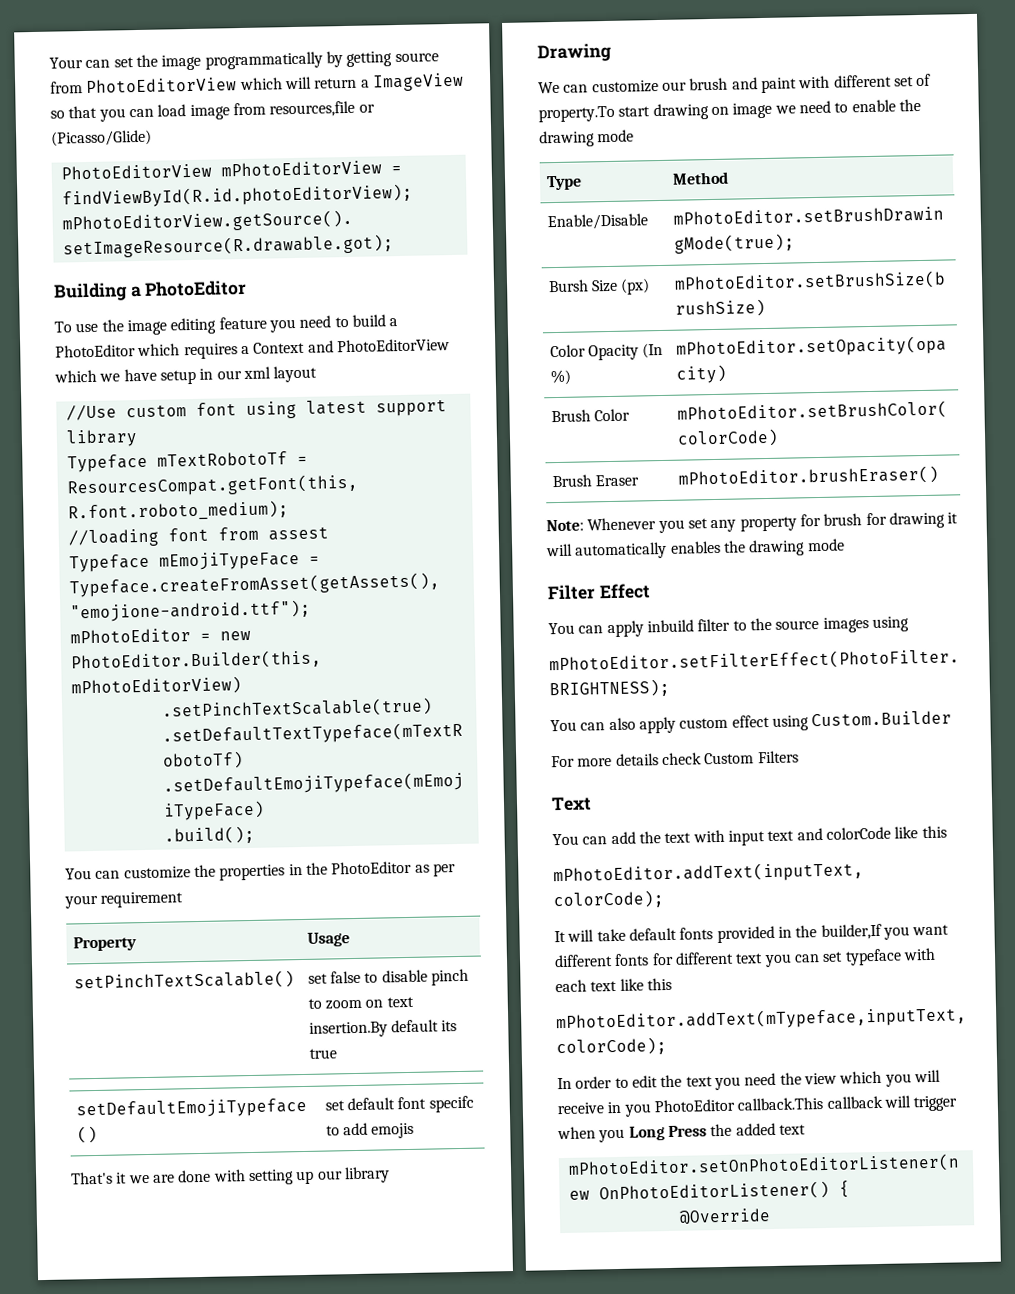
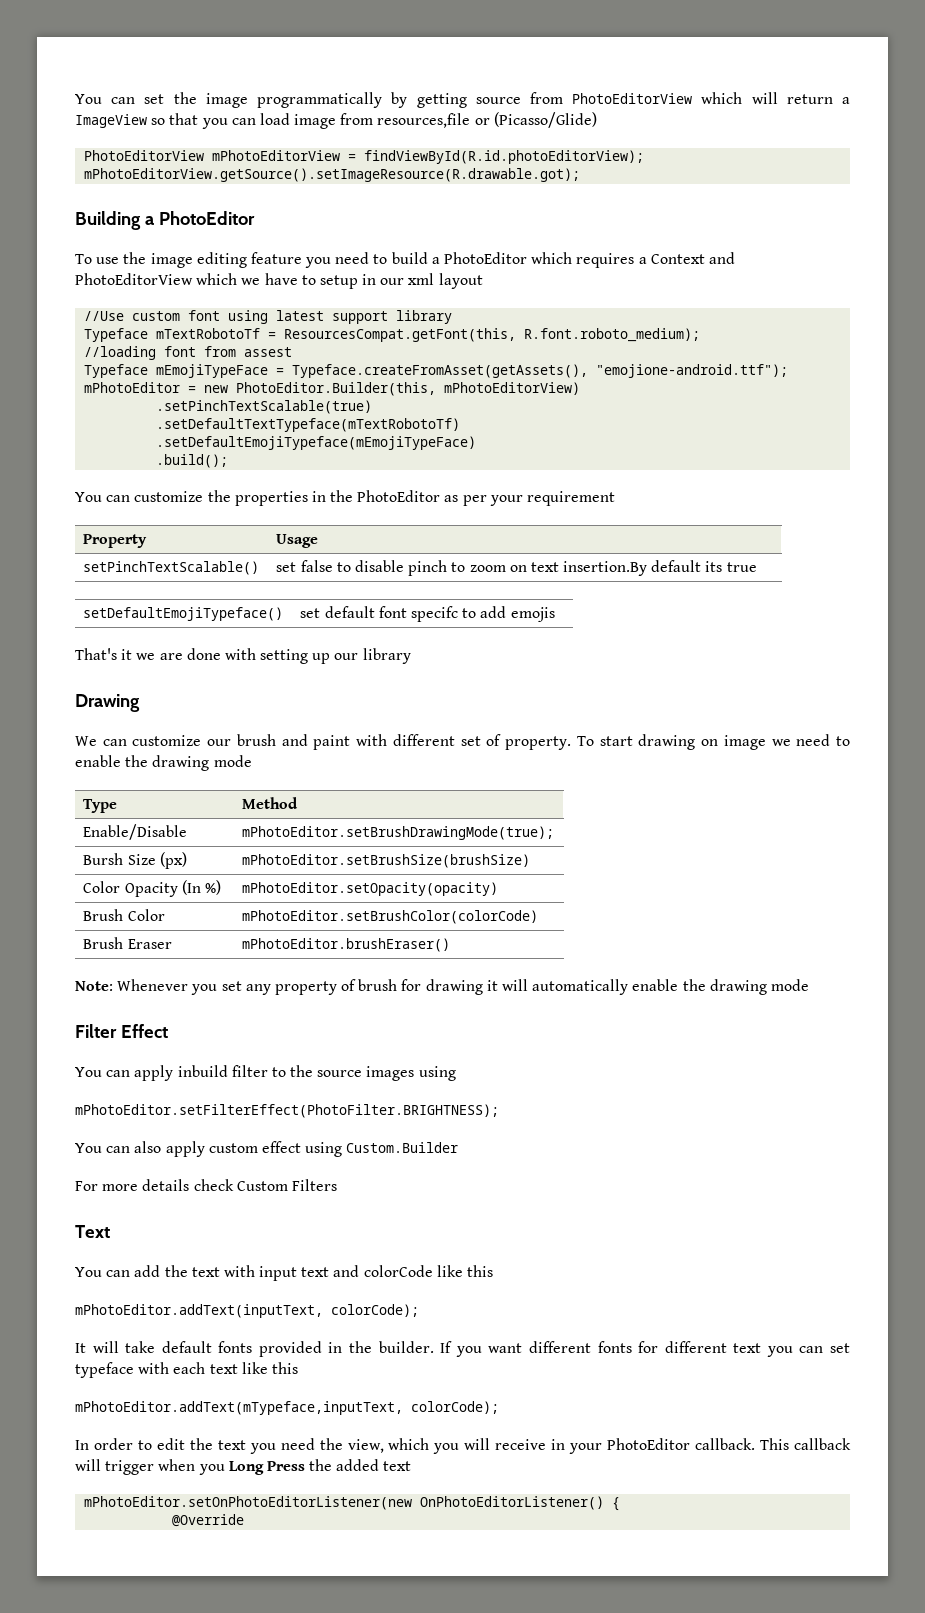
[49,57,83,69] Your -> [75,94,102,104] You
(157, 375) none -> [301,275,316,285] to
[538,105,615,123] property.To -> [505,736,594,750] property. To
[799,513,821,527] for -> [341,979,357,991] of
[670,540,721,554] enables -> [632,979,679,991] enable
[820,923,882,941] builder,If -> [378,1341,453,1353] builder. If
[803,1072,837,1085] view -> [347,1439,384,1453] view,
[623,1097,824,1117] you PhotoEditor callback.This -> [569,1438,790,1454] your PhotoEditor callback. This

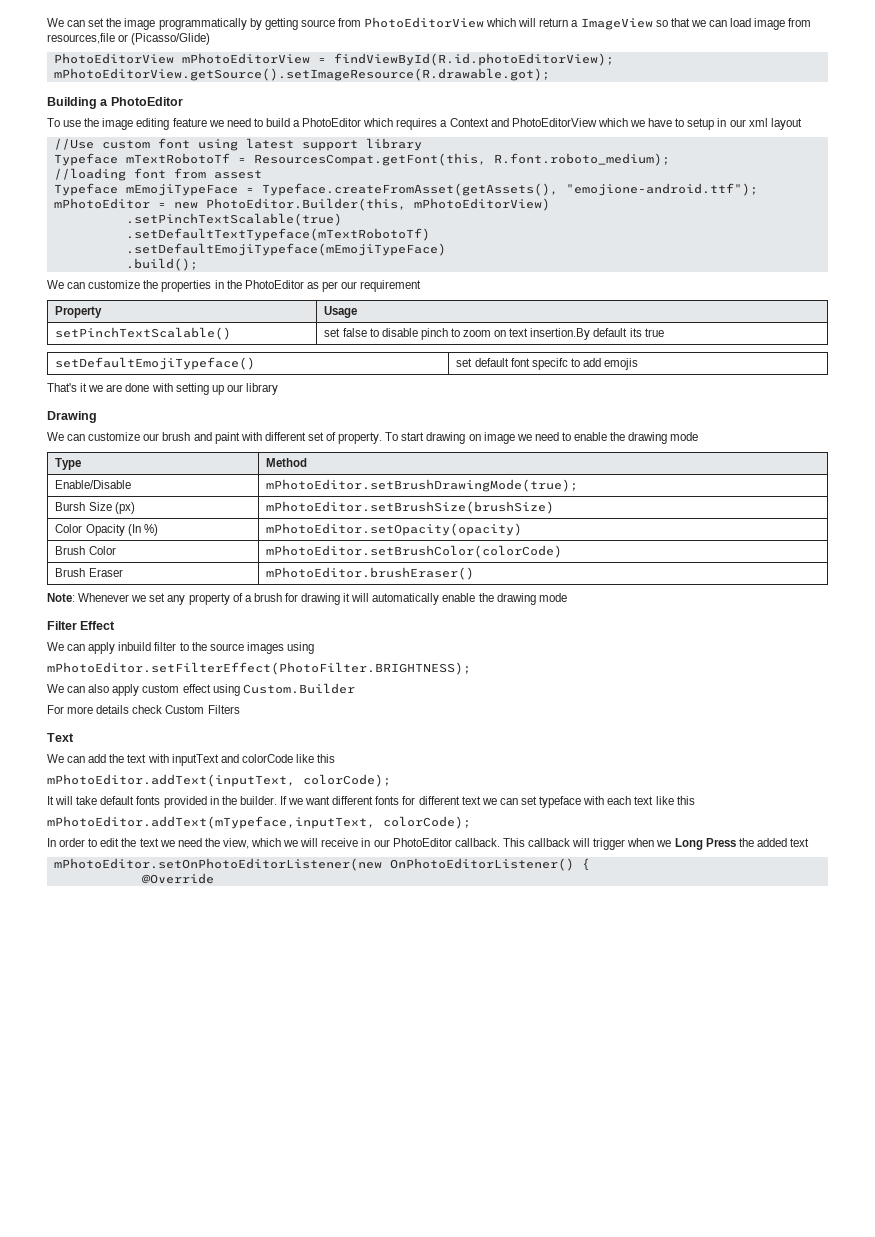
[75,94,102,104] You -> [47,18,64,27] We
[201,118,228,129] you -> [690,20,706,27] we
[305,257,332,268] you -> [208,120,224,127] we
[75,492,102,502] You -> [47,280,64,289] We
[489,495,523,506] your -> [341,281,358,289] our
[191,984,218,995] you -> [131,595,147,602] we
(357, 985) none -> [244,595,252,602] a
[75,1067,102,1077] You -> [47,642,64,651] We
[75,1143,102,1153] You -> [47,684,64,693] We
[75,1267,102,1277] You -> [47,754,64,763] We
[259,1266,330,1281] input text -> [171,754,219,766] inputText
[455,1346,482,1357] you -> [288,798,304,805] we
[766,1346,793,1357] you -> [481,798,497,805] we
[249,1443,276,1454] you -> [159,840,175,847] we
[433,1443,460,1454] you -> [283,840,299,847] we
[569,1443,603,1454] your -> [373,839,390,847] our
[198,1464,225,1475] you -> [656,840,672,847] we

